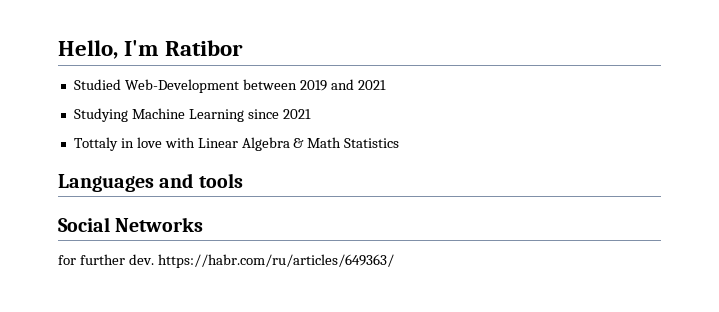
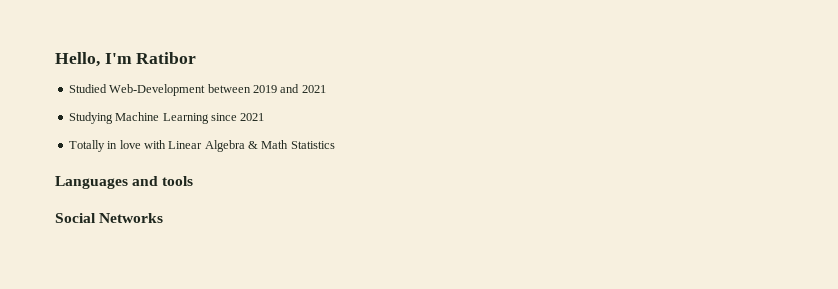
[73,137,118,151] Tottaly -> [68,140,105,152] Totally
[58,254,394,268] // for further dev. https://habr.com/ru/articles/649363/ -> (164, 218) none

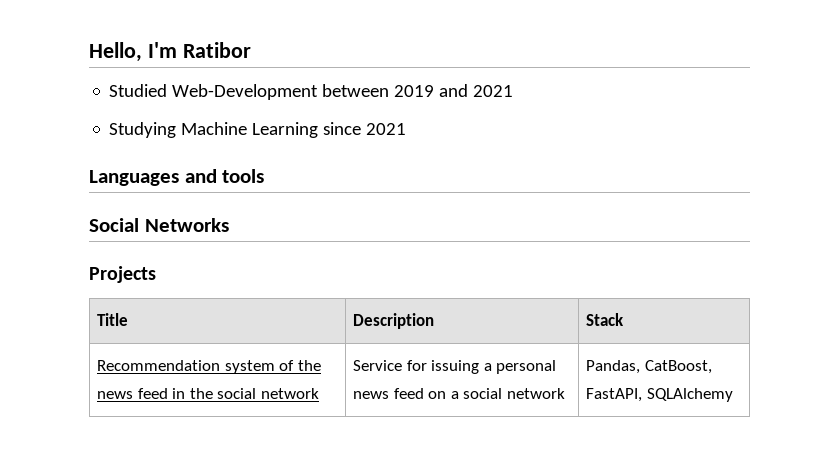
[68,140,335,152] // Totally in love with Linear Algebra & Math Statistics -> (407, 129) none
(164, 218) none -> [89,266,156,283] [97,313,129,326] [353,313,435,329] [586,313,625,326] [97,360,321,374] [97,388,319,399] [353,360,557,374] [353,388,565,399] [586,360,712,374] [586,388,733,402] // Projects // Title | Description | Stack // Recommendation system of the news feed in the social network | Service for issuing a personal news feed on a social network | Pandas, CatBoost, FastAPI, SQLAlchemy

